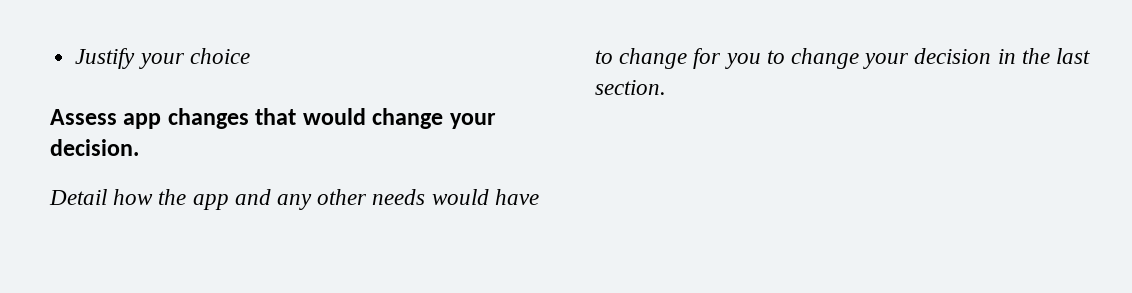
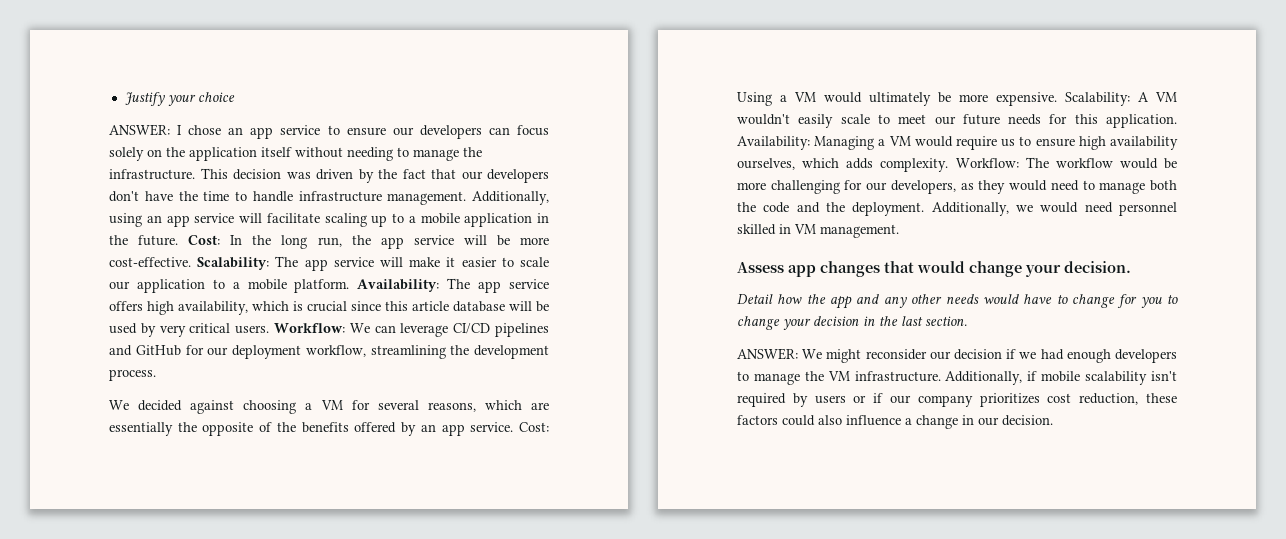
(250, 56) none -> [109,124,549,139] [109,147,482,161] [109,168,549,183] [109,191,549,205] [109,213,549,227] [109,235,549,249] [109,256,549,271] [109,278,549,293] [109,301,549,315] [109,323,549,337] [109,345,549,359] [109,369,156,381] [109,400,549,414] [109,422,550,436] [737,92,1177,106] [737,114,1177,128] [737,136,1178,150] [737,157,1177,172] [737,180,1177,194] [737,202,1177,216] [737,224,899,238] // ANSWER: I chose an app service to ensure our developers can focus solely on the application itself without needing to manage the infrastructure. This decision was driven by the fact that our developers don't have the time to handle infrastructure management. Additionally, using an app service will facilitate scaling up to a mobile application in the future. Cost: In the long run, the app service will be more cost-effective. Scalability: The app service will make it easier to scale our application to a mobile platform. Availability: The app service offers high availability, which is crucial since this article database will be used by very critical users. Workflow: We can leverage CI/CD pipelines and GitHub for our deployment workflow, streamlining the development process. // We decided against choosing a VM for several reasons, which are essentially the opposite of the benefits offered by an app service. Cost: Using a VM would ultimately be more expensive. Scalability: A VM wouldn't easily scale to meet our future needs for this application. Availability: Managing a VM would require us to ensure high availability ourselves, which adds complexity. Workflow: The workflow would be more challenging for our developers, as they would need to manage both the code and the deployment. Additionally, we would need personnel skilled in VM management.
(666, 87) none -> [737,348,1177,363] [737,371,1177,385] [737,393,1177,407] [737,415,1053,429] // ANSWER: We might reconsider our decision if we had enough developers to manage the VM infrastructure. Additionally, if mobile scalability isn't required by users or if our company prioritizes cost reduction, these factors could also influence a change in our decision.

